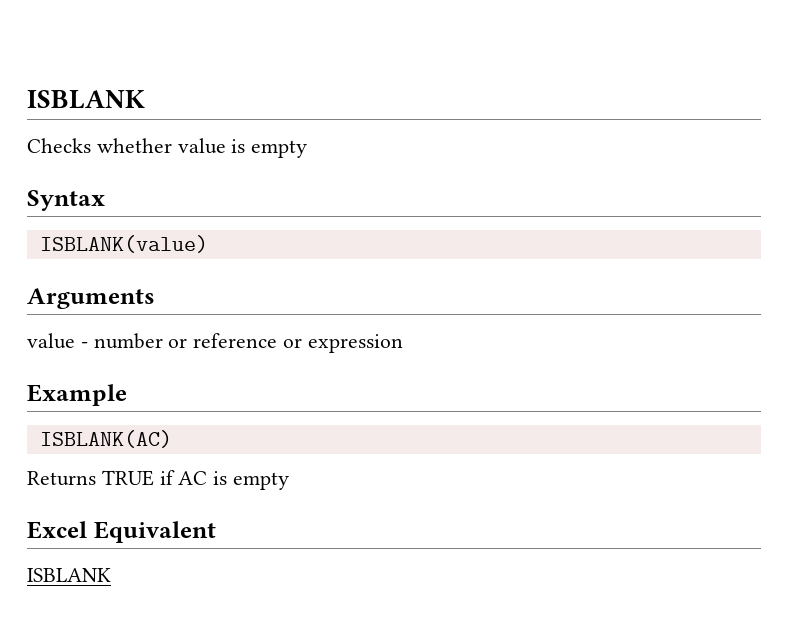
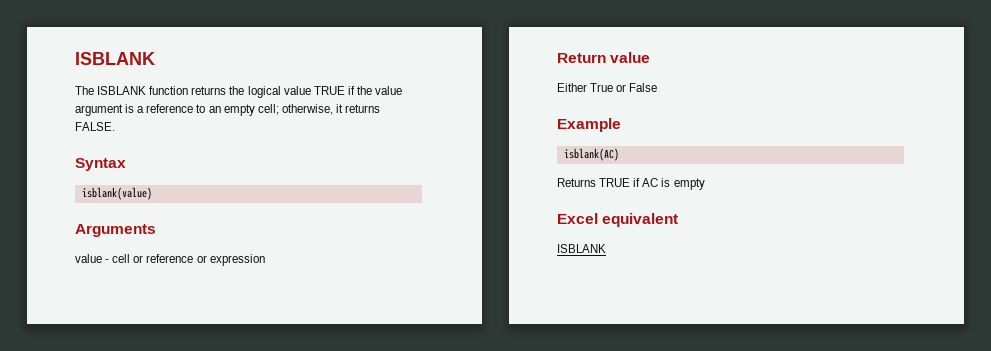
[27,138,308,158] Checks whether value is empty -> [75,86,403,98] [75,104,381,116] [75,122,115,131] The ISBLANK function returns the logical value TRUE if the value argument is a reference to an empty cell; otherwise, it returns FALSE.
[39,235,208,253] ISBLANK(value) -> [81,187,152,200] isblank(value)
[93,333,163,349] number -> [112,254,131,263] cell
(403, 343) none -> [557,52,651,63] [557,83,658,92] // Return value // Either True or False
[39,430,172,448] ISBLANK(AC) -> [563,148,619,161] isblank(AC)
[93,521,216,543] Equivalent -> [602,213,679,227] equivalent

